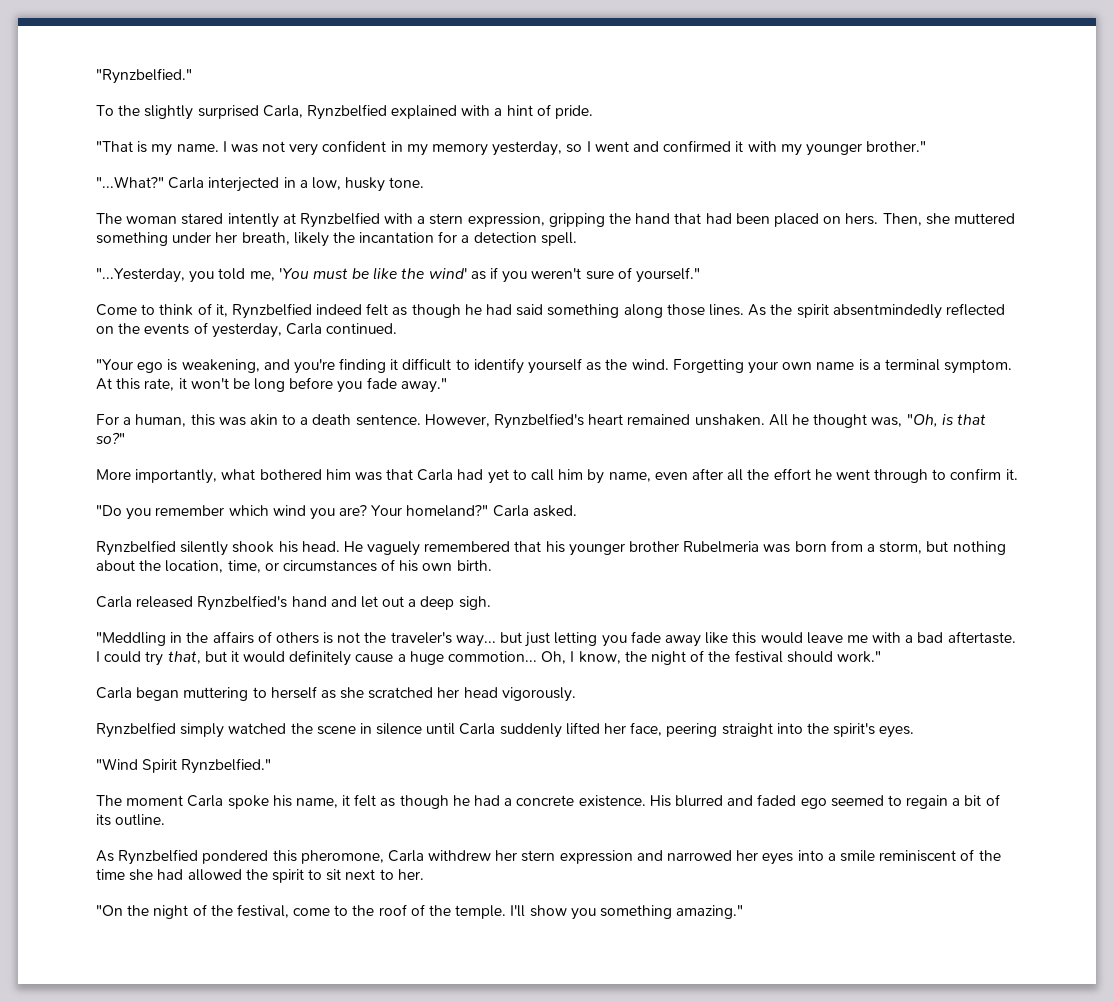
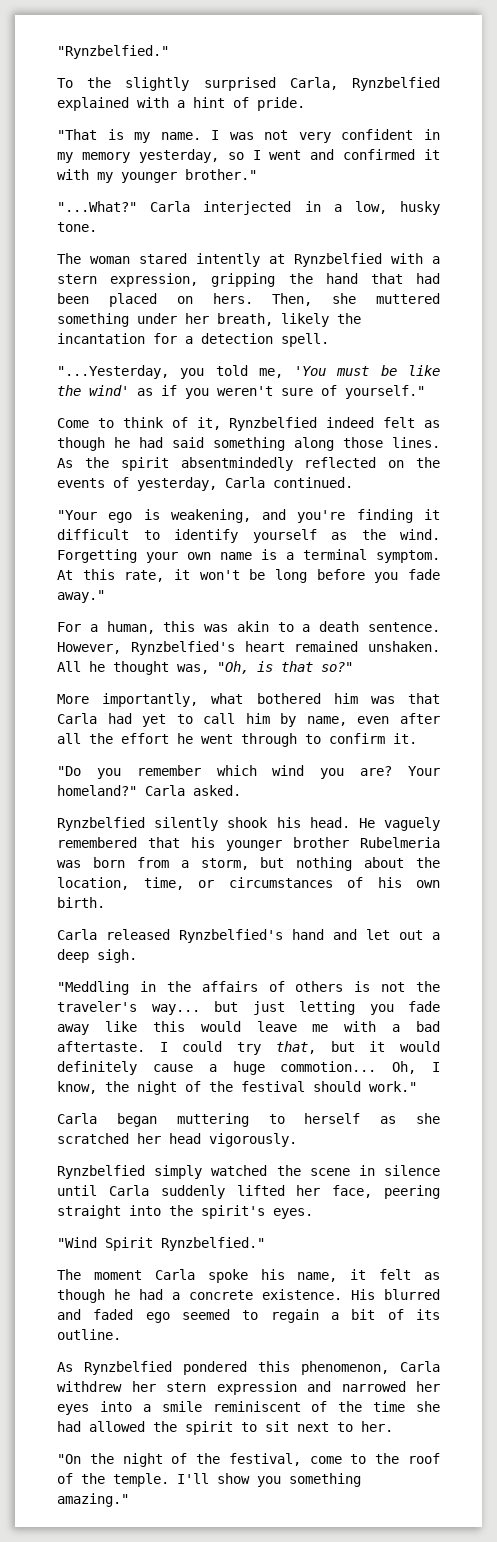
[300,850,384,864] pheromone, -> [301,1361,389,1375] phenomenon,

